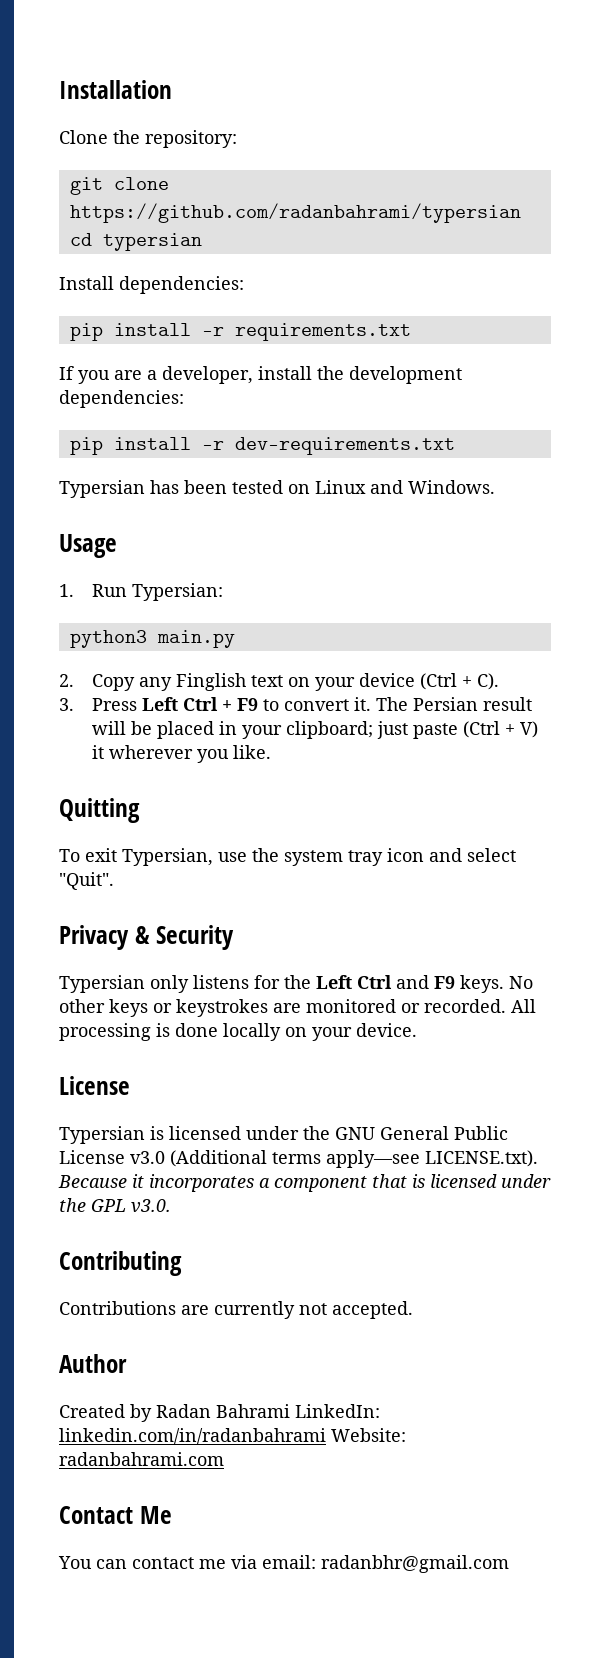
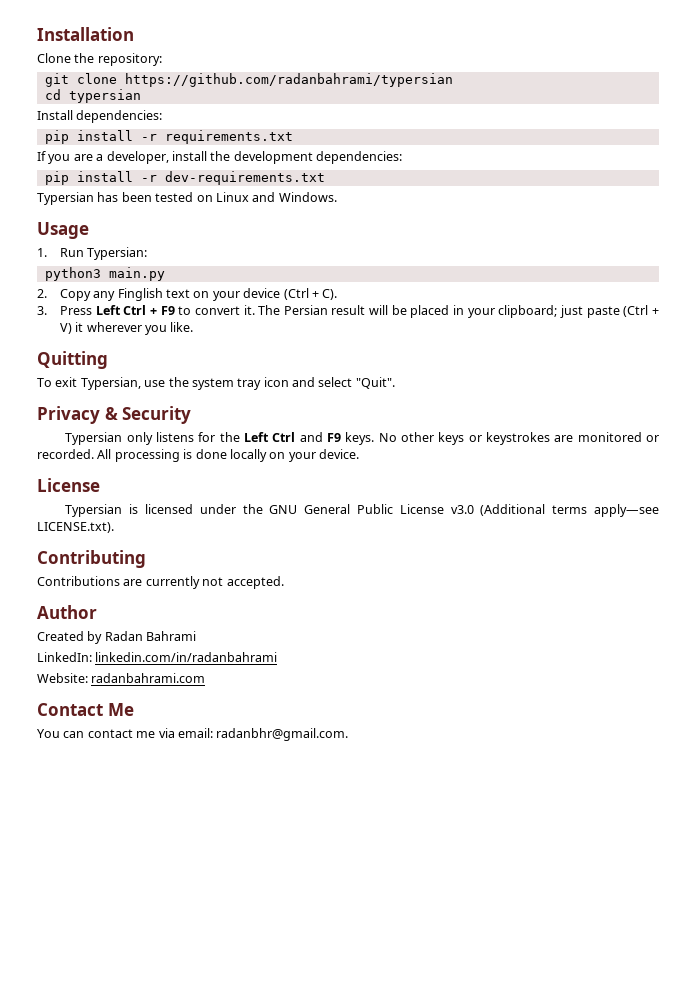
[58,1174,551,1192] [59,1198,171,1213] Because it incorporates a component that is licensed under the GPL v3.0. -> (114, 527) none
(290, 1411) none -> (197, 636) //
(326, 1436) none -> (278, 657) //
[321,1555,509,1573] radanbhr@gmail.com -> [216,728,349,741] radanbhr@gmail.com.

